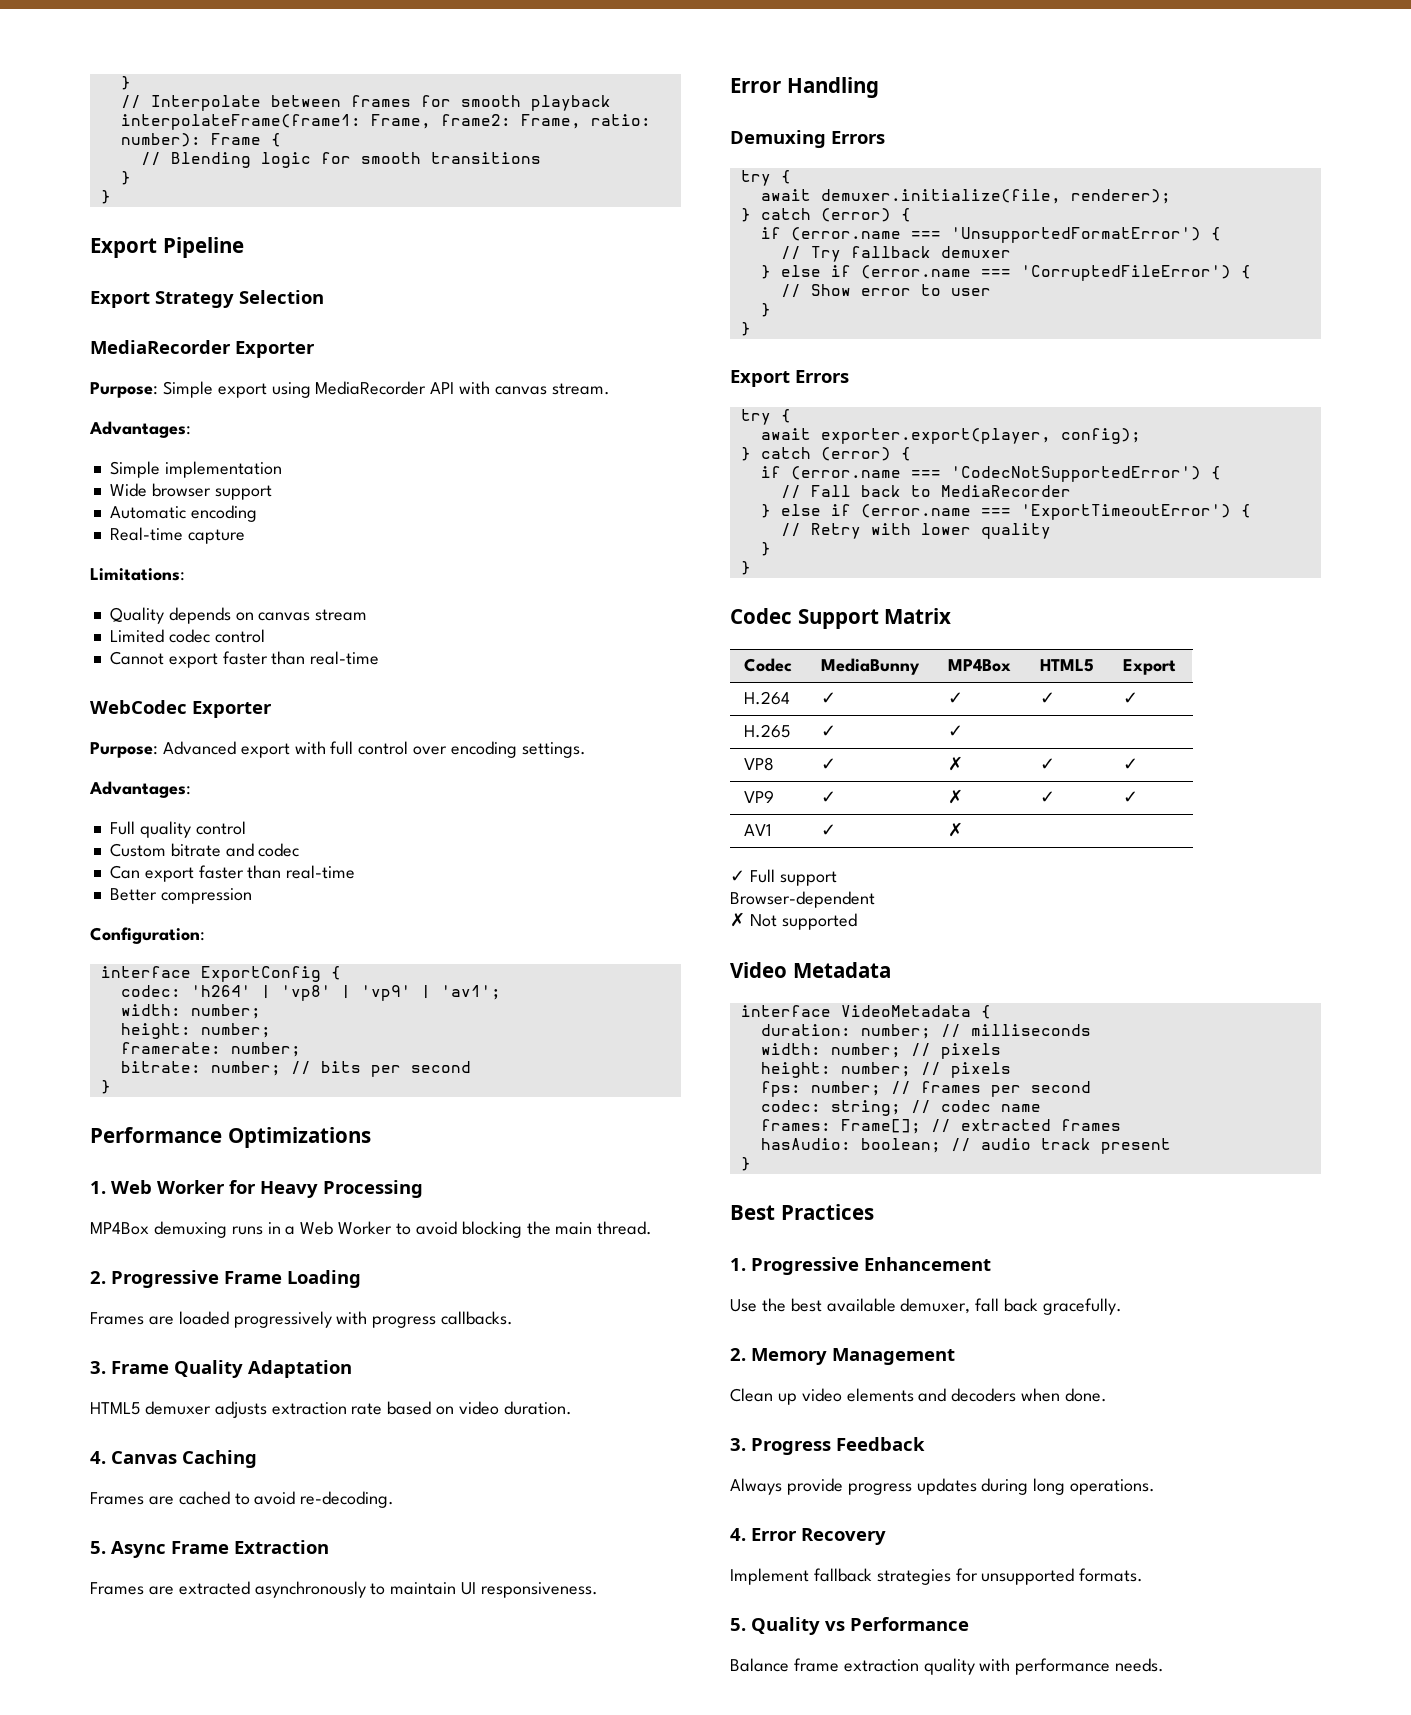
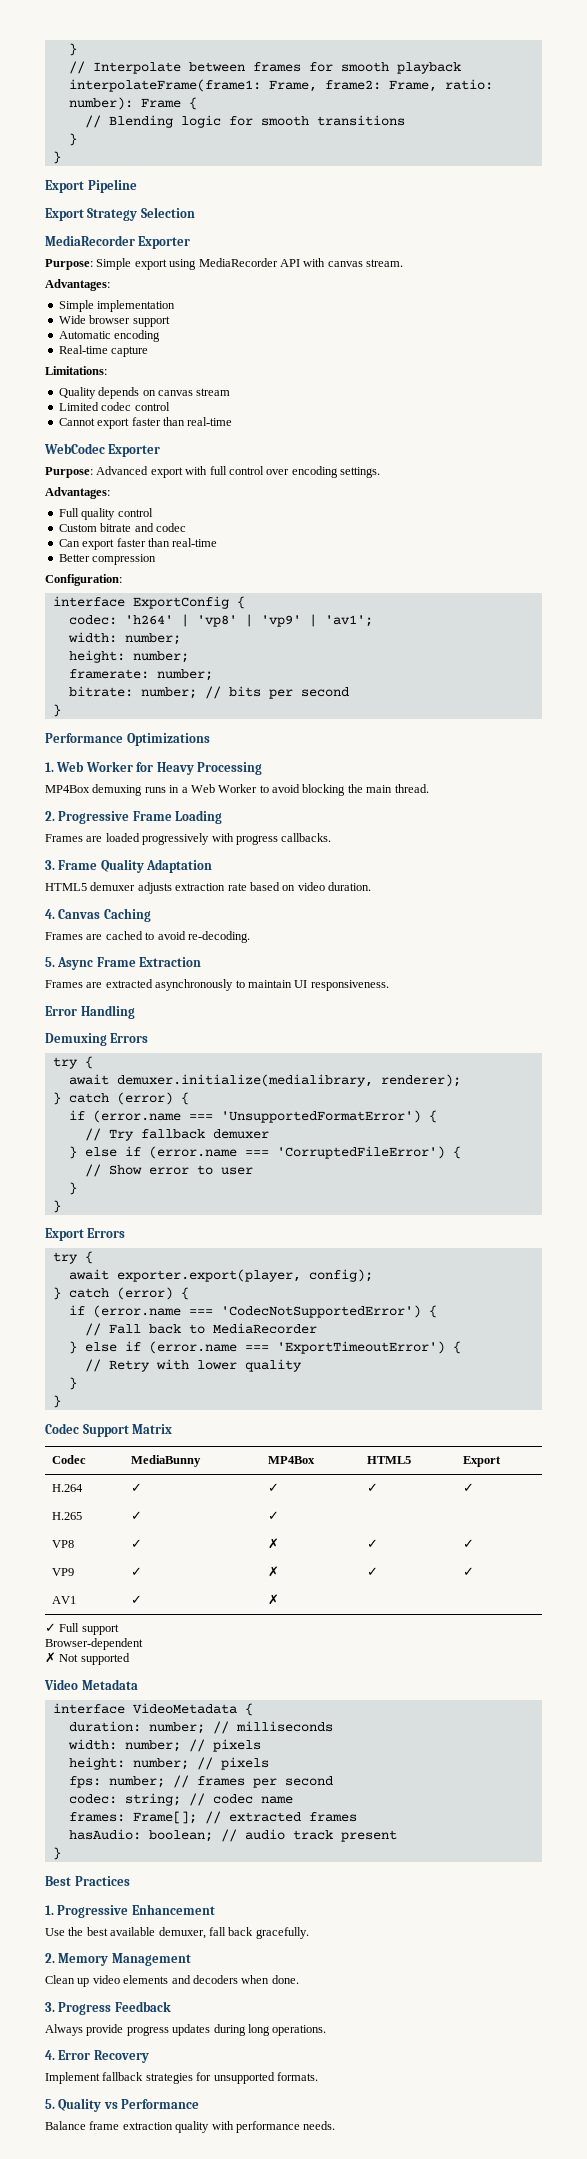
[820,189,1061,204] demuxer.initialize(file, -> [116,1074,373,1087] demuxer.initialize(medialibrary,

